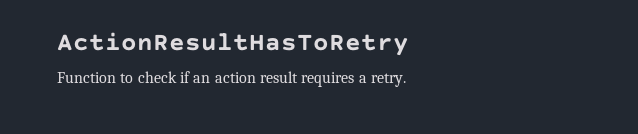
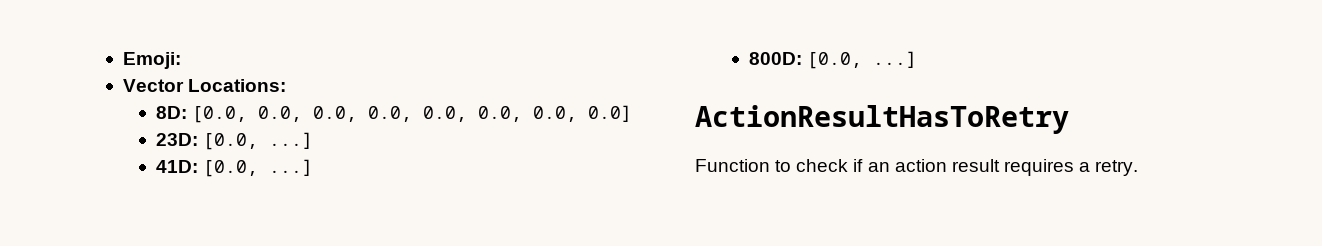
(57, 44) none -> [122,52,181,69] [122,79,287,92] [156,105,633,123] [156,132,314,150] [156,159,314,177] [749,51,918,69] Emoji: // Vector Locations: // 8D: [0.0, 0.0, 0.0, 0.0, 0.0, 0.0, 0.0, 0.0] // 23D: [0.0, ...] // 41D: [0.0, ...] // 800D: [0.0, ...] //

